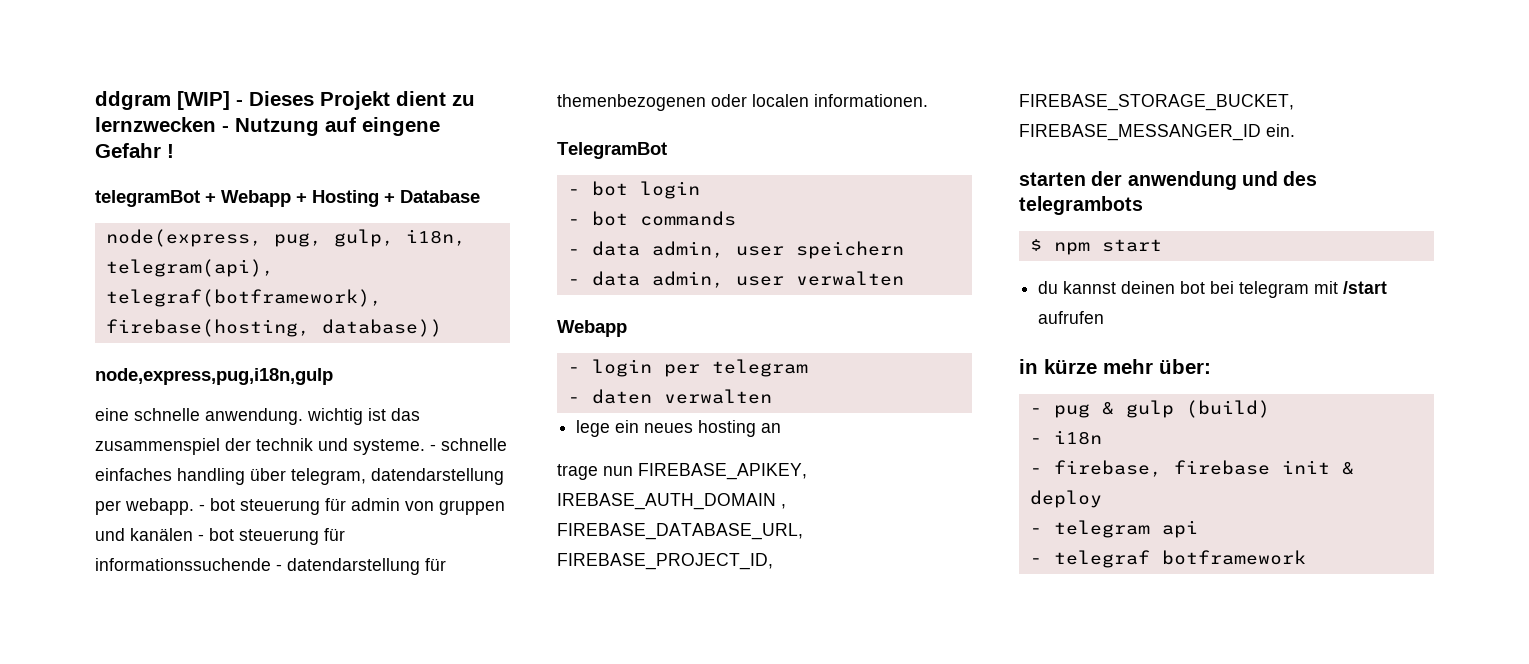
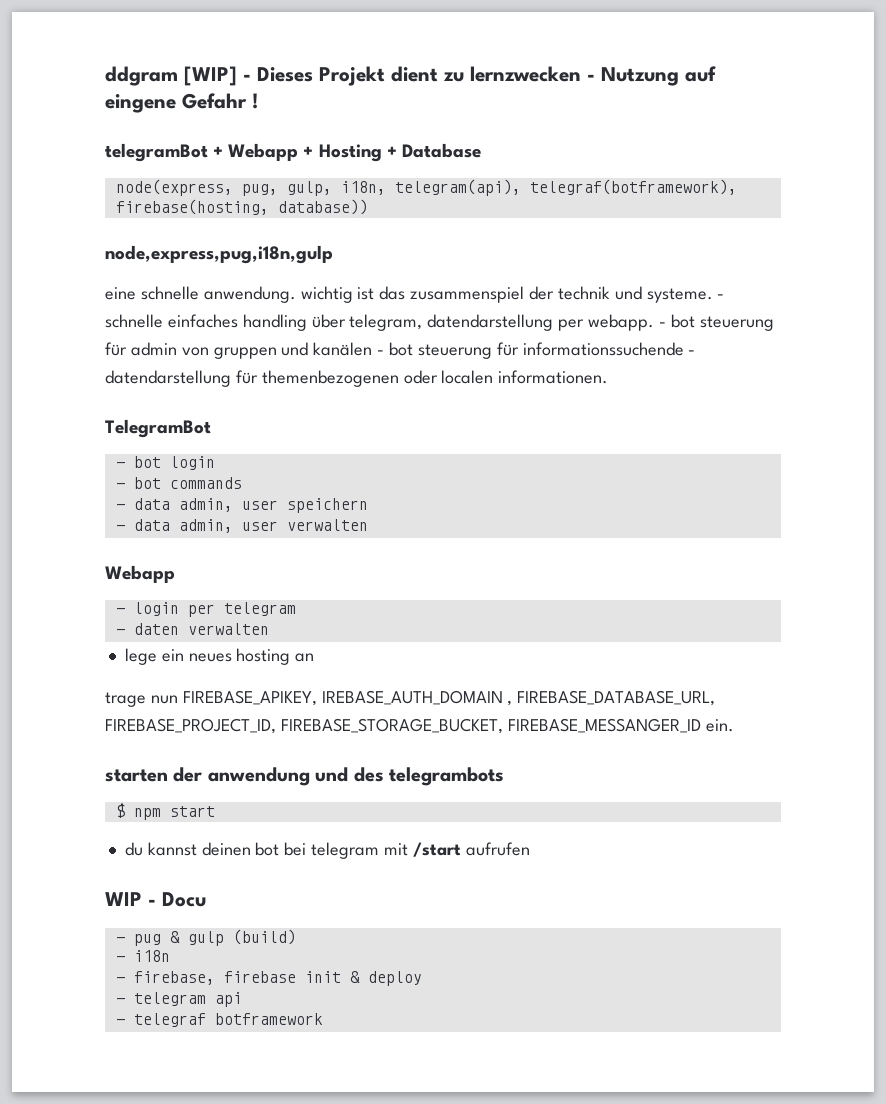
[1019,359,1211,374] in kürze mehr über: -> [105,892,206,907] WIP - Docu

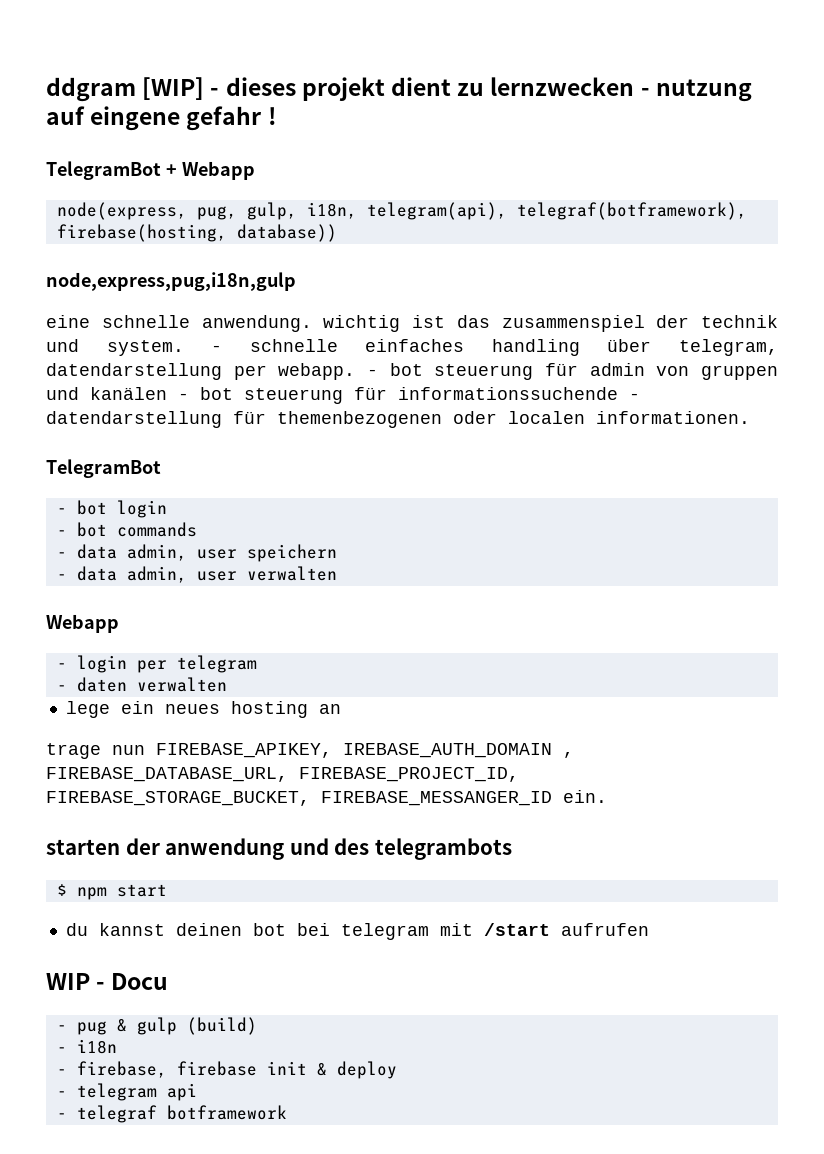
[257,66,385,86] Dieses Projekt -> [225,77,385,101] dieses projekt
[601,67,679,86] Nutzung -> [655,79,752,102] nutzung
[182,93,247,109] Gefahr -> [186,106,263,131] gefahr
[105,143,208,162] telegramBot -> [46,161,161,180] TelegramBot
[303,143,481,162] + Hosting + Database -> (255, 170) none
[646,288,713,303] systeme. -> [106,340,184,356] system.

